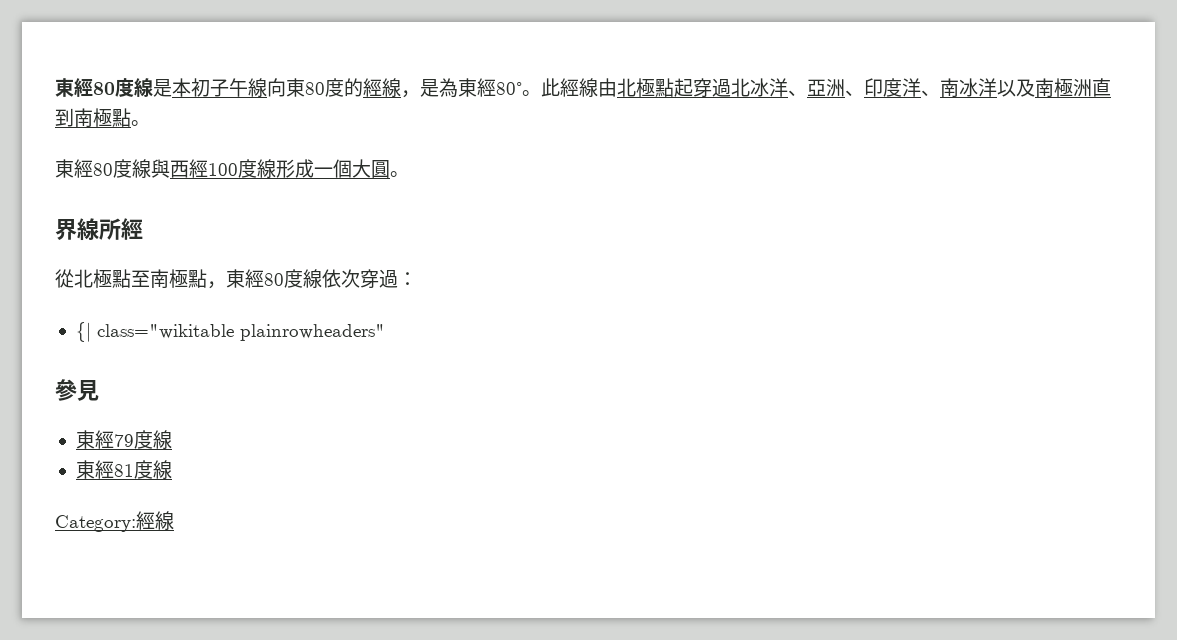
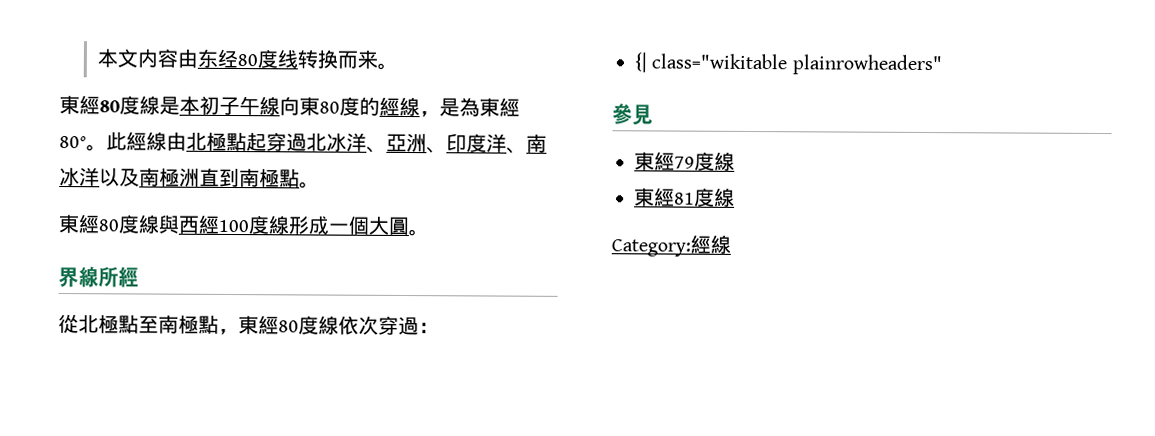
(55, 87) none -> [97,48,399,70] 本文内容由东经80度线转换而来。 //

